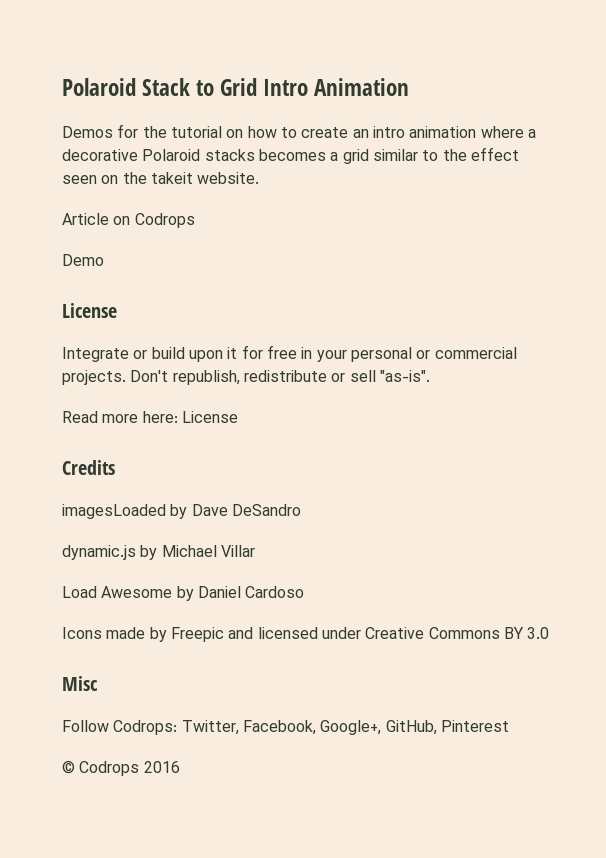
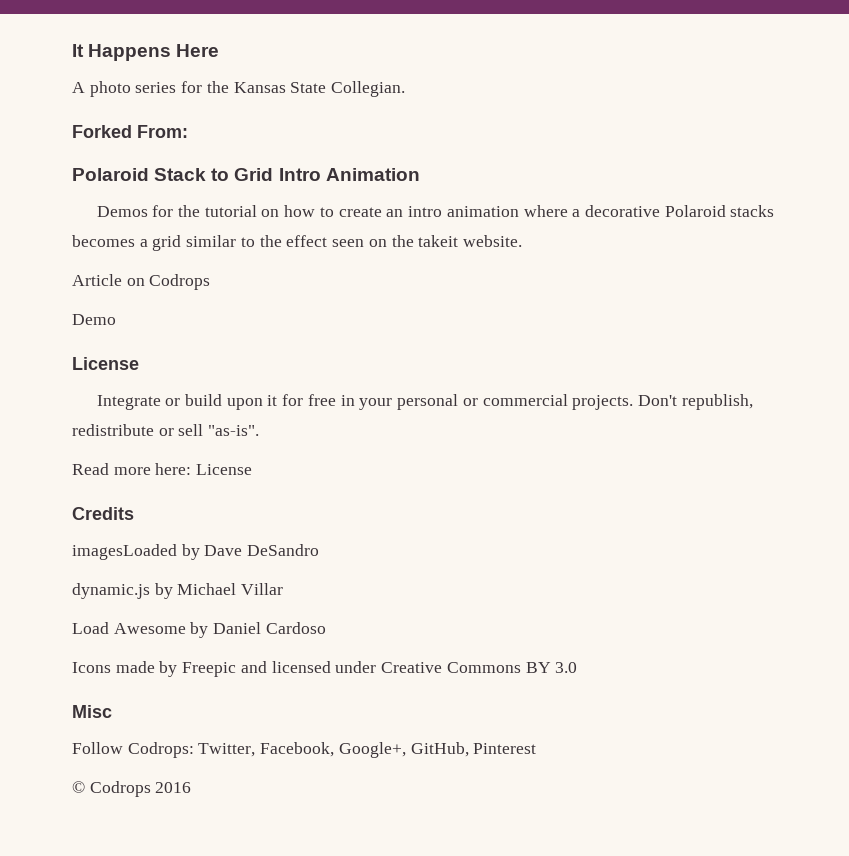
(62, 87) none -> [72,44,220,61] [72,81,406,97] [72,125,188,138] It Happens Here // A photo series for the Kansas State Collegian. // Forked From: //

